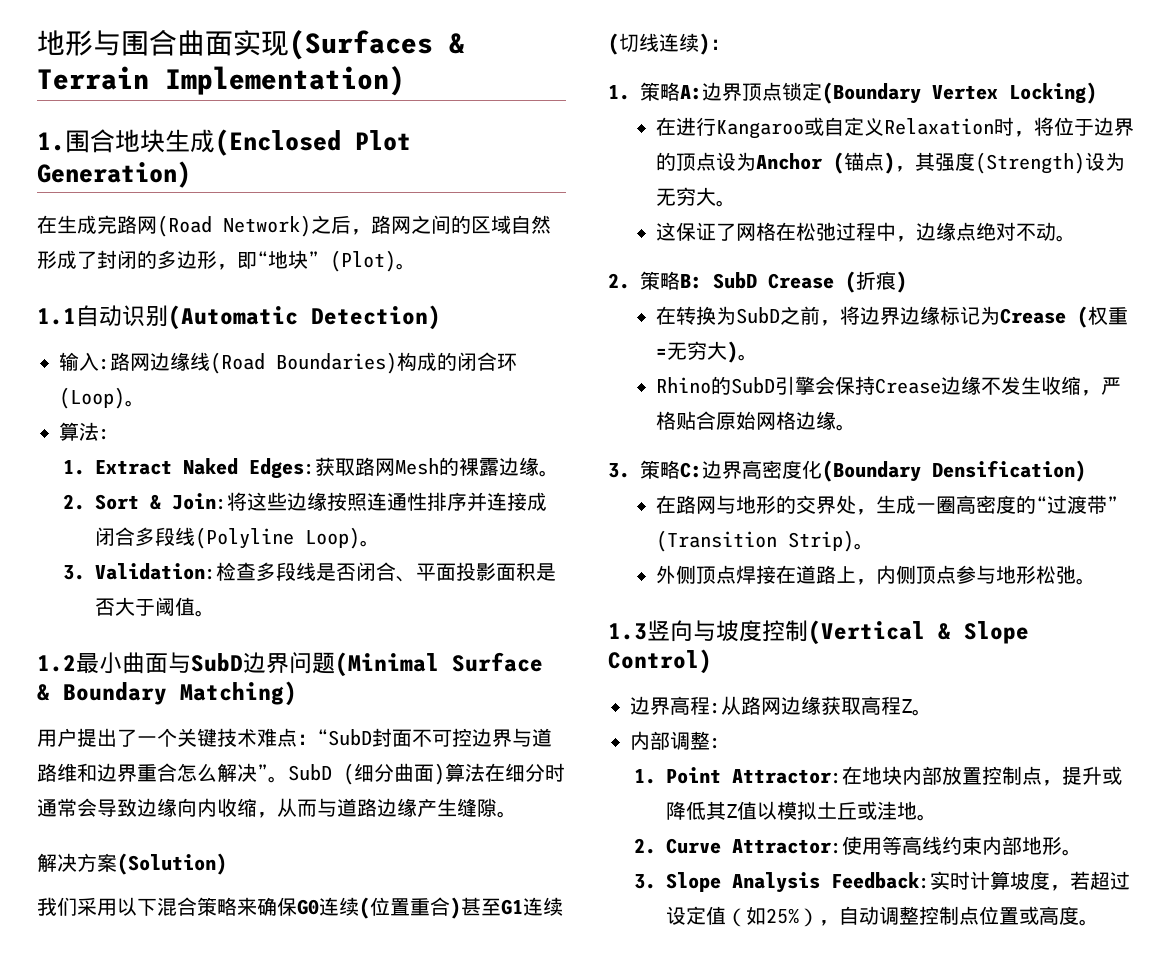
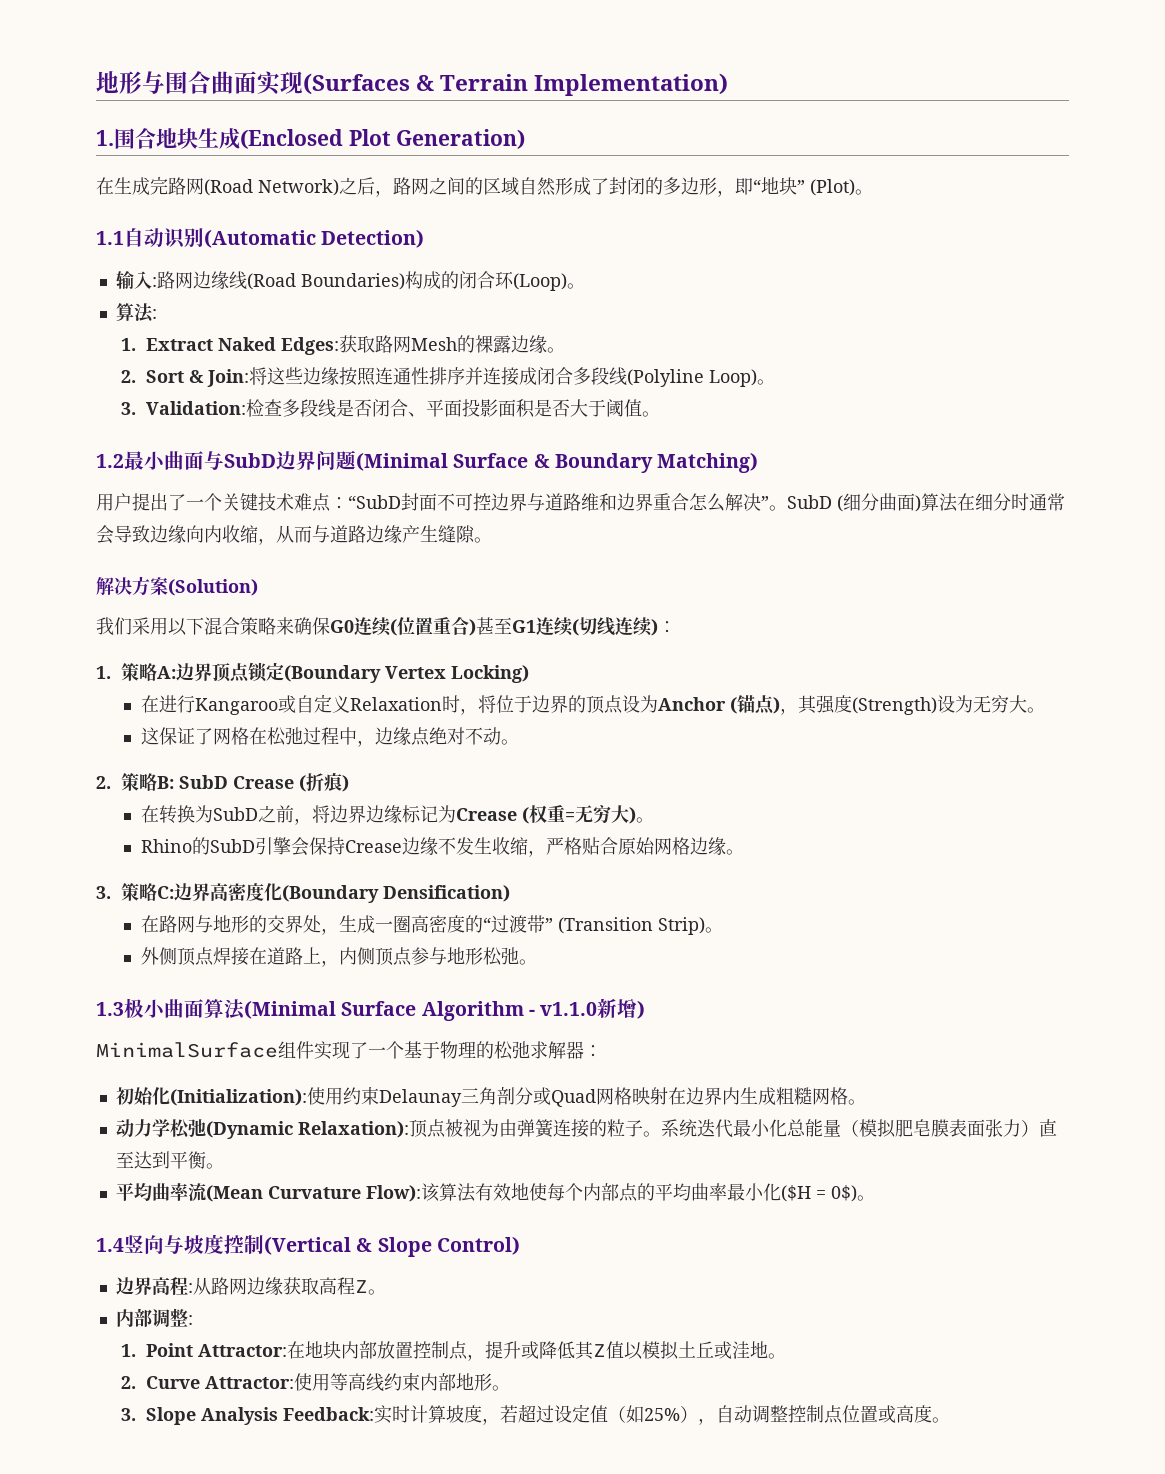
(647, 631) none -> [124,998,646,1021] [96,1041,602,1060] [115,1087,866,1107] [115,1119,1057,1139] [115,1151,224,1169] [115,1182,875,1202] [96,1238,124,1252] 极小曲面算法(Minimal Surface Algorithm - v1.1.0新增) // MinimalSurface组件实现了一个基于物理的松弛求解器： // 初始化(Initialization):使用约束Delaunay三角剖分或Quad网格映射在边界内生成粗糙网格。 // 动力学松弛(Dynamic Relaxation):顶点被视为由弹簧连接的粒子。系统迭代最小化总能量（模拟肥皂膜表面张力）直至达到平衡。 // 平均曲率流(Mean Curvature Flow):该算法有效地使每个内部点的平均曲率最小化($H = 0$)。 // 1.4

